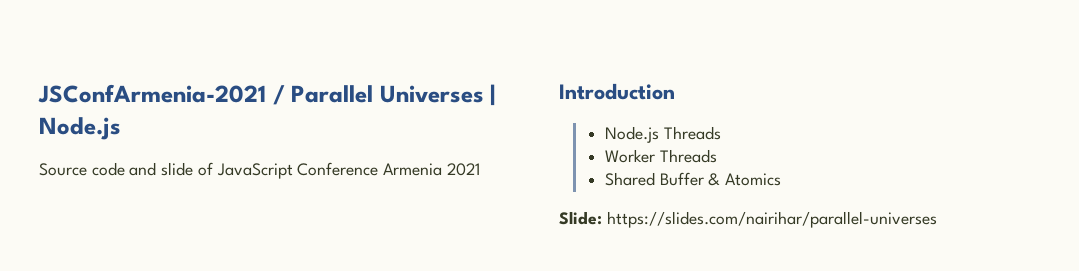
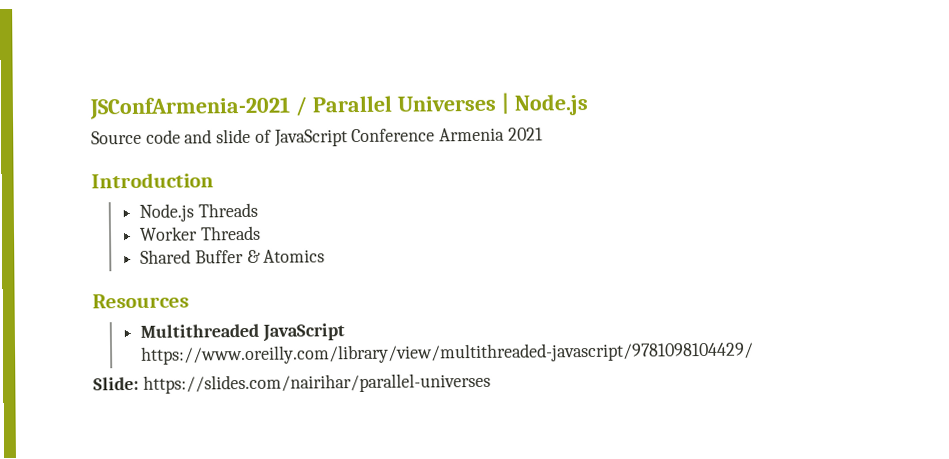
(781, 179) none -> [92,293,189,309] [140,323,345,342] [141,341,755,365] // Resources // Multithreaded JavaScript https://www.oreilly.com/library/view/multithreaded-javascript/9781098104429/

